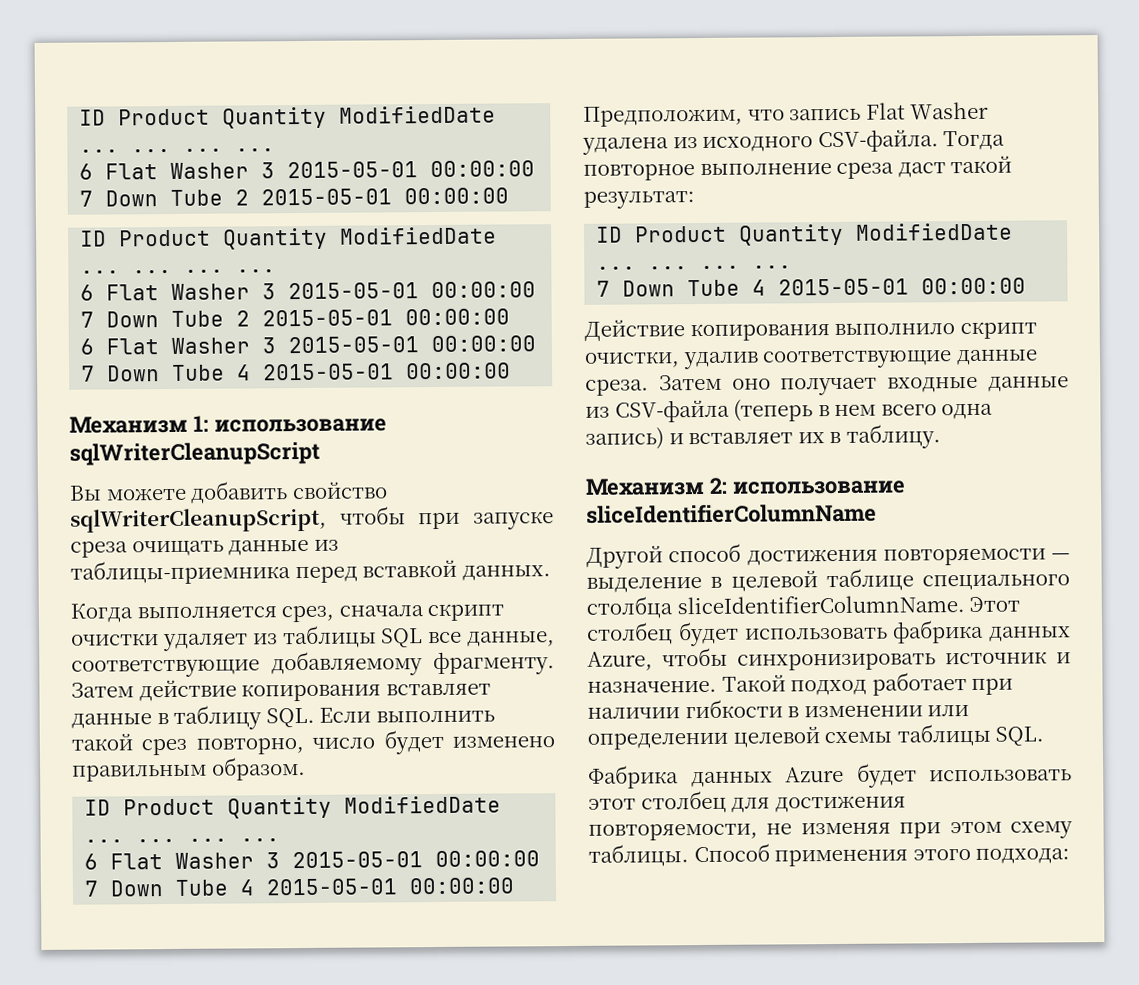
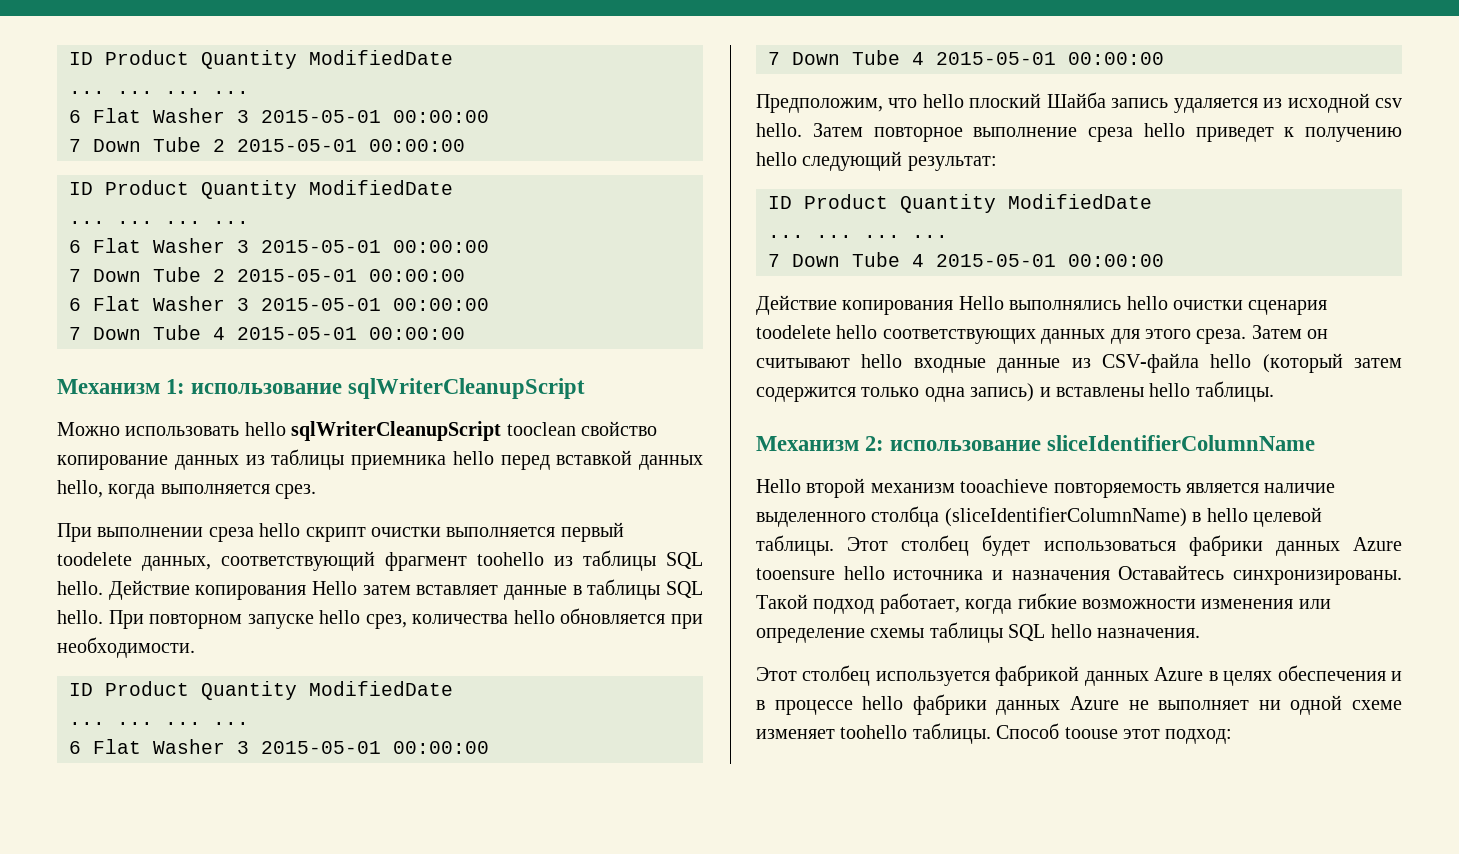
[69,481,388,504] [70,506,554,533] [70,539,339,558] [70,559,551,585] [70,603,505,623] [71,625,555,652] [71,651,555,678] [71,679,491,702] [71,705,495,730] [71,729,556,756] [72,756,306,782] Вы можете добавить свойство sqlWriterCleanupScript, чтобы при запуске среза очищать данные из таблицы-приемника перед вставкой данных. // Когда выполняется срез, сначала скрипт очистки удаляет из таблицы SQL все данные, соответствующие добавляемому фрагменту. Затем действие копирования вставляет данные в таблицу SQL. Если выполнить такой срез повторно, число будет изменено правильным образом. -> [57,421,657,441] [57,449,703,470] [57,480,317,499] [57,522,624,542] [57,550,703,571] [57,579,703,600] [57,608,703,629] [57,637,195,658] Можно использовать hello sqlWriterCleanupScript tooclean свойство копирование данных из таблицы приемника hello перед вставкой данных hello, когда выполняется срез. // При выполнении среза hello скрипт очистки выполняется первый toodelete данных, соответствующий фрагмент toohello из таблицы SQL hello. Действие копирования Hello затем вставляет данные в таблицы SQL hello. При повторном запуске hello срез, количества hello обновляется при необходимости.
[789,101,990,121] [582,129,1006,155] [583,155,1013,181] запись Flat Washer удалена из исходного CSV-файла. Тогда повторное выполнение среза даст такой -> [922,92,1402,113] [756,123,1402,142] [756,151,903,171] hello плоский Шайба запись удаляется из исходной csv hello. Затем повторное выполнение среза hello приведет к получению hello следующий
[834,321,1037,340] [584,349,1038,370] [585,374,1069,396] [585,399,994,423] [585,424,941,450] [585,477,906,496] [586,503,877,524] [586,543,1070,569] [586,568,1070,593] [586,595,1021,619] [586,619,1071,647] [587,647,1071,671] [587,672,1014,696] [587,699,970,719] [587,723,1045,750] [588,763,1072,789] [588,790,906,814] [588,821,1073,841] [588,843,1071,867] выполнило скрипт очистки, удалив соответствующие данные среза. Затем оно получает входные данные из CSV-файла (теперь в нем всего одна запись) и вставляет их в таблицу. // Механизм 2: использование sliceIdentifierColumnName // Другой способ достижения повторяемости — выделение в целевой таблице специального столбца sliceIdentifierColumnName. Этот столбец будет использовать фабрика данных Azure, чтобы синхронизировать источник и назначение. Такой подход работает при наличии гибкости в изменении или определении целевой схемы таблицы SQL. // Фабрика данных Azure будет использовать этот столбец для достижения повторяемости, не изменяя при этом схему таблицы. Способ применения этого подхода: -> [958,296,1328,315] [756,325,1329,344] [756,353,1402,373] [756,381,1274,402] [756,435,1316,451] [756,478,1336,498] [756,506,1322,527] [756,535,1402,556] [756,565,1402,585] [756,593,1331,614] [756,622,1200,643] [756,665,1402,686] [756,694,1402,715] [756,723,1233,744] Hello выполнялись hello очистки сценария toodelete hello соответствующих данных для этого среза. Затем он считывают hello входные данные из CSV-файла hello (который затем содержится только одна запись) и вставлены hello таблицы. // Механизм 2: использование sliceIdentifierColumnName // Hello второй механизм tooachieve повторяемость является наличие выделенного столбца (sliceIdentifierColumnName) в hello целевой таблицы. Этот столбец будет использоваться фабрики данных Azure tooensure hello источника и назначения Оставайтесь синхронизированы. Такой подход работает, когда гибкие возможности изменения или определение схемы таблицы SQL hello назначения. // Этот столбец используется фабрикой данных Azure в целях обеспечения и в процессе hello фабрики данных Azure не выполняет ни одной схеме изменяет toohello таблицы. Способ toouse этот подход:

